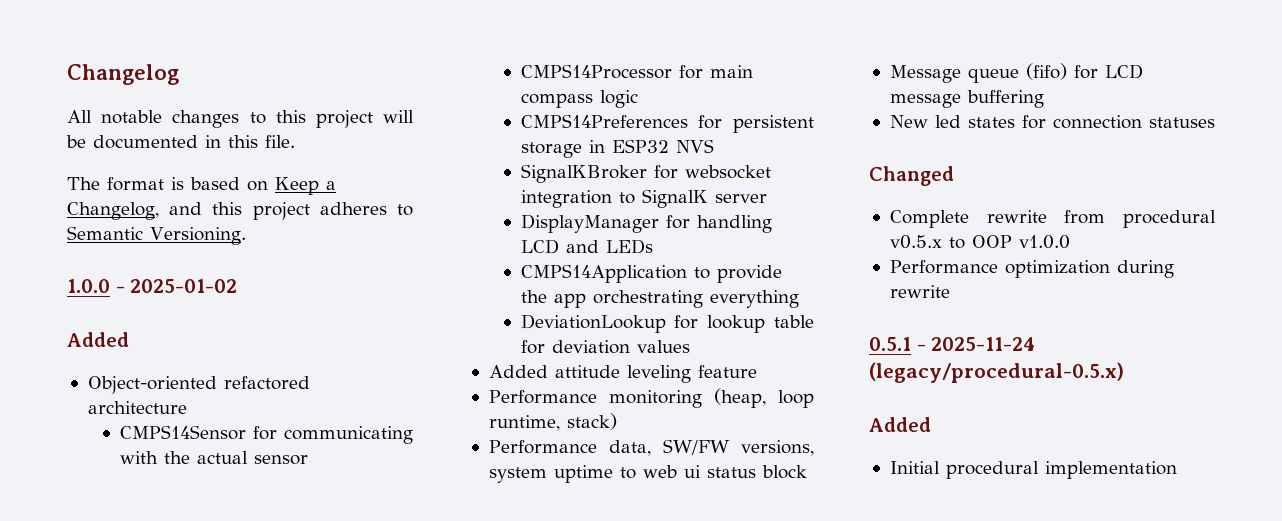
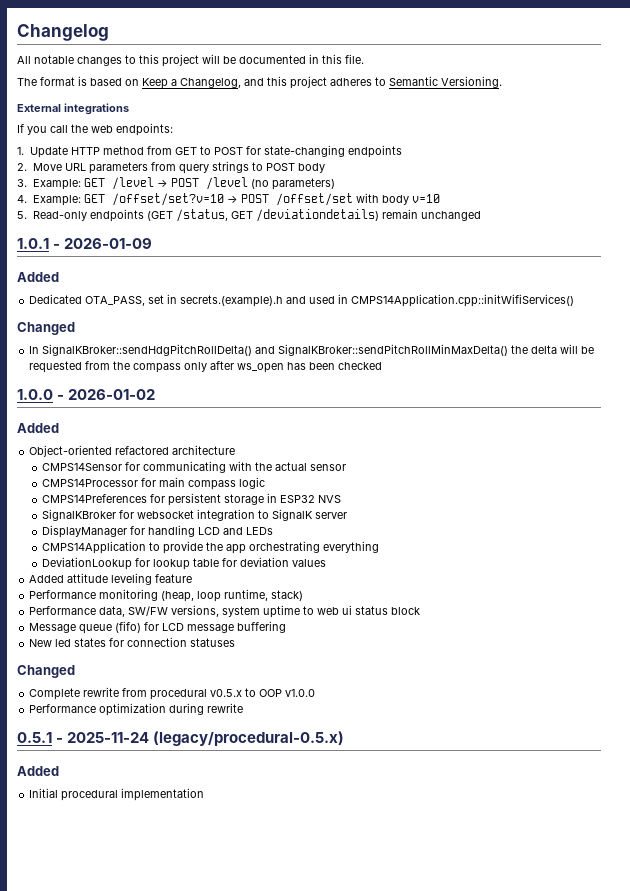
(246, 236) none -> [17,103,129,115] [17,123,173,136] [17,145,403,158] [17,161,325,174] [17,177,335,190] [17,193,440,206] [17,209,481,222] [17,238,153,249] [17,272,59,282] [29,294,575,307] [17,322,75,335] [29,344,595,356] [29,361,383,373] // External integrations // If you call the web endpoints: // 1. Update HTTP method from GET to POST for state-changing endpoints // 2. Move URL parameters from query strings to POST body // 3. Example: GET /level → POST /level (no parameters) // 4. Example: GET /offset/set?v=10 → POST /offset/set with body v=10 // 5. Read-only endpoints (GET /status, GET /deviationdetails) remain unchanged // 1.0.1 - 2026-01-09 // Added // Dedicated OTA_PASS, set in secrets.(example).h and used in CMPS14Application.cpp::initWifiServices() // Changed // In SignalKBroker::sendHdgPitchRollDelta() and SignalKBroker::sendPitchRollMinMaxDelta() the delta will be requested from the compass only after ws_open has been checked
[130,279,238,293] 2025-01-02 -> [68,389,156,400] 2026-01-02

